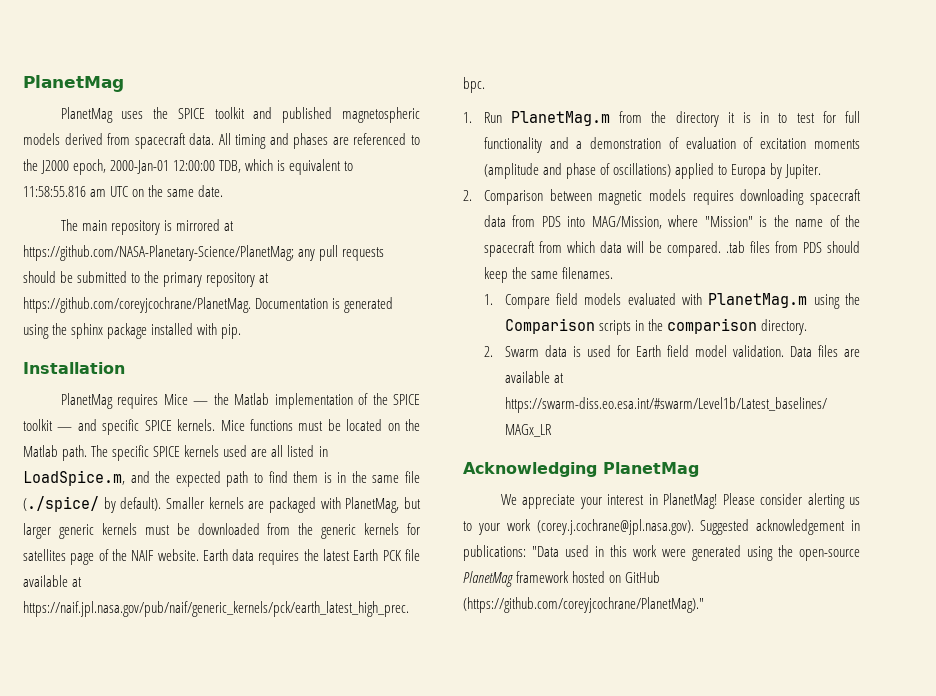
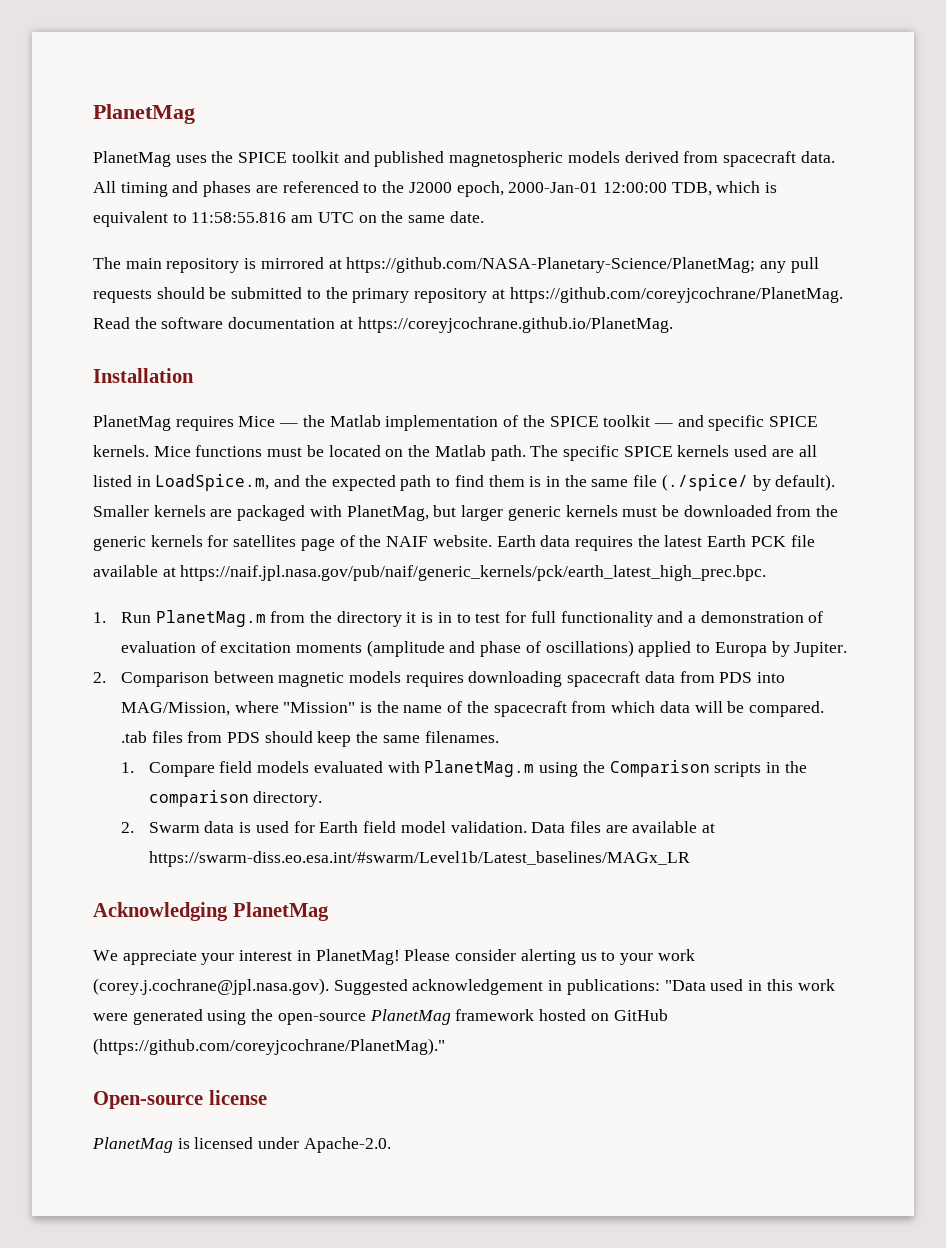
[255,297,394,313] [23,323,242,339] Documentation is generated using the sphinx package installed with pip. -> [93,317,673,333] Read the software documentation at https://coreyjcochrane.github.io/PlanetMag.
(704, 605) none -> [93,1090,267,1109] [92,1137,391,1153] // Open-source license // PlanetMag is licensed under Apache-2.0.

